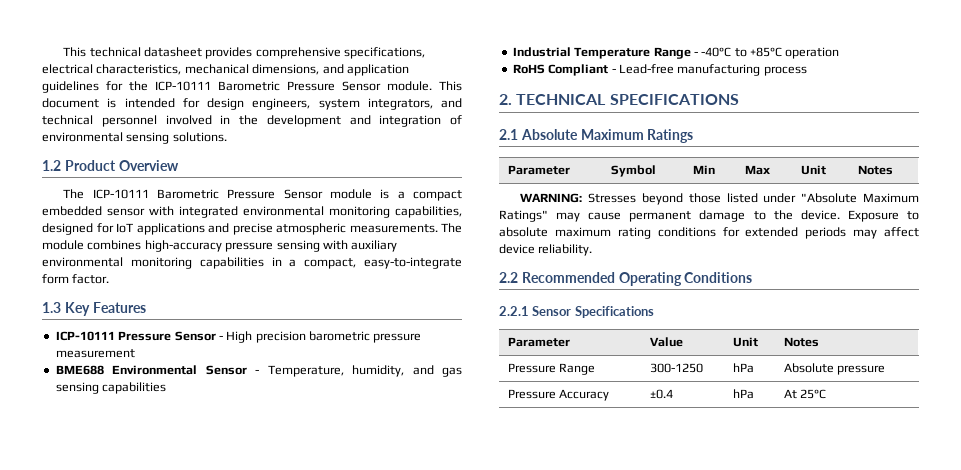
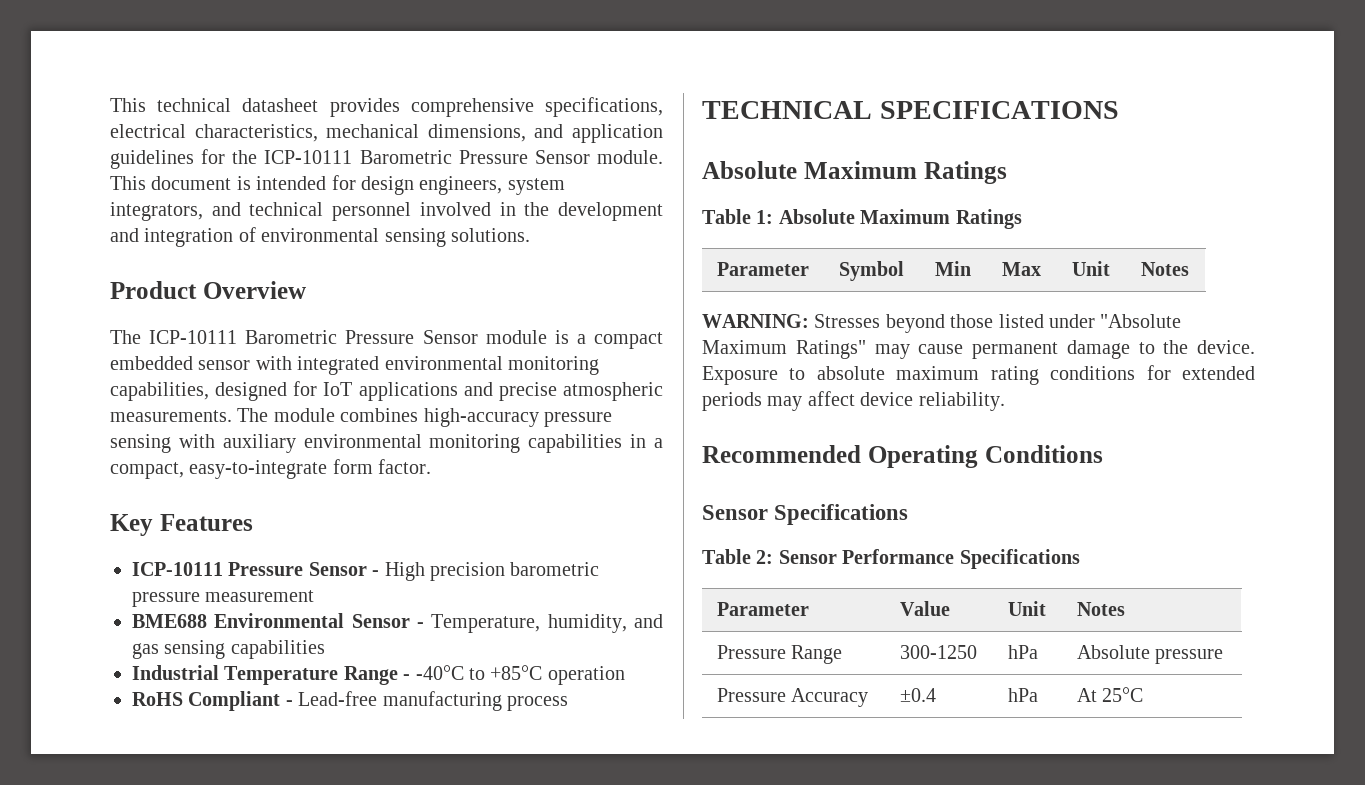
[42,160,61,171] 1.2 -> (530, 235) none
[42,302,61,313] 1.3 -> (432, 466) none
[499,94,512,105] 2. -> (568, 703) none
[499,129,518,140] 2.1 -> [702,161,1007,184] [702,209,774,224] Absolute Maximum Ratings // Table 1:
[499,272,518,283] 2.2 -> (1005, 401) none
[499,306,529,316] 2.2.1 -> (1103, 454) none
(654, 312) none -> [702,549,1080,569] // Table 2: Sensor Performance Specifications

